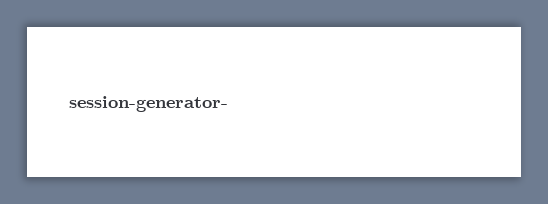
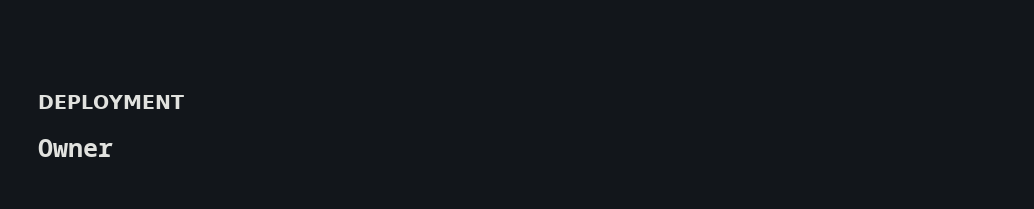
[69,96,228,112] session-generator- -> [38,95,184,109] [38,139,113,157] DEPLOYMENT // Owner

